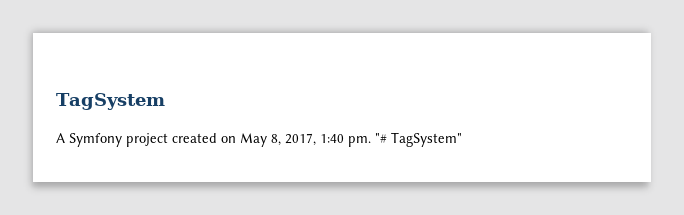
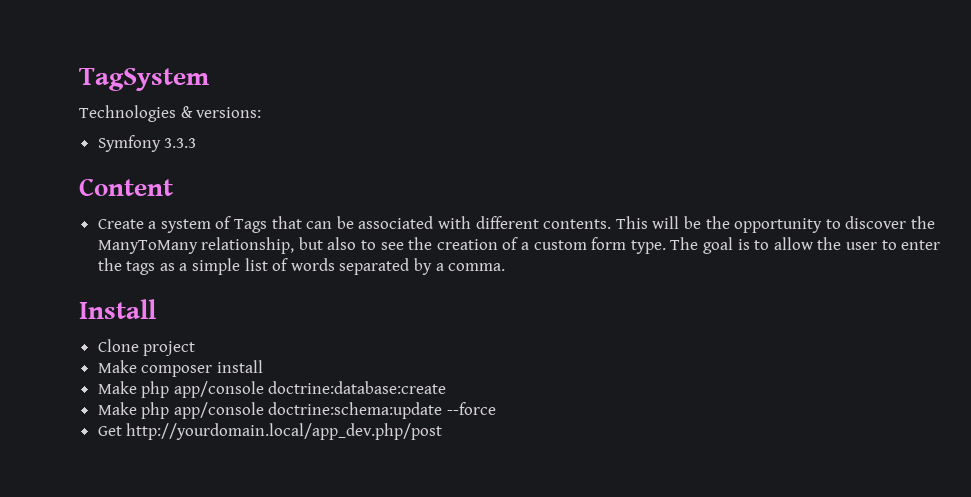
[56,132,462,147] A Symfony project created on May 8, 2017, 1:40 pm. "# TagSystem" -> [79,105,262,122] [97,135,197,152] [79,178,173,196] [97,216,935,233] [97,237,941,254] [97,258,506,275] [79,299,156,319] [97,339,196,356] [97,360,263,377] [97,381,447,398] [97,402,497,419] [97,423,443,440] Technologies & versions: // Symfony 3.3.3 // Content // Create a system of Tags that can be associated with different contents. This will be the opportunity to discover the ManyToMany relationship, but also to see the creation of a custom form type. The goal is to allow the user to enter the tags as a simple list of words separated by a comma. // Install // Clone project // Make composer install // Make php app/console doctrine:database:create // Make php app/console doctrine:schema:update --force // Get http://yourdomain.local/app_dev.php/post

